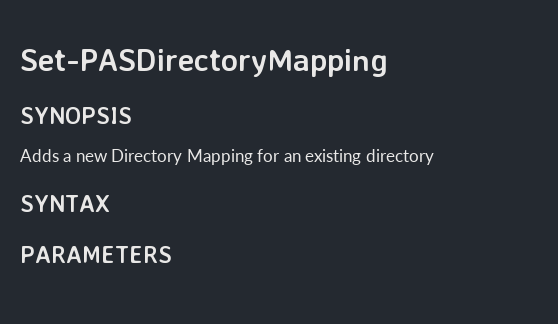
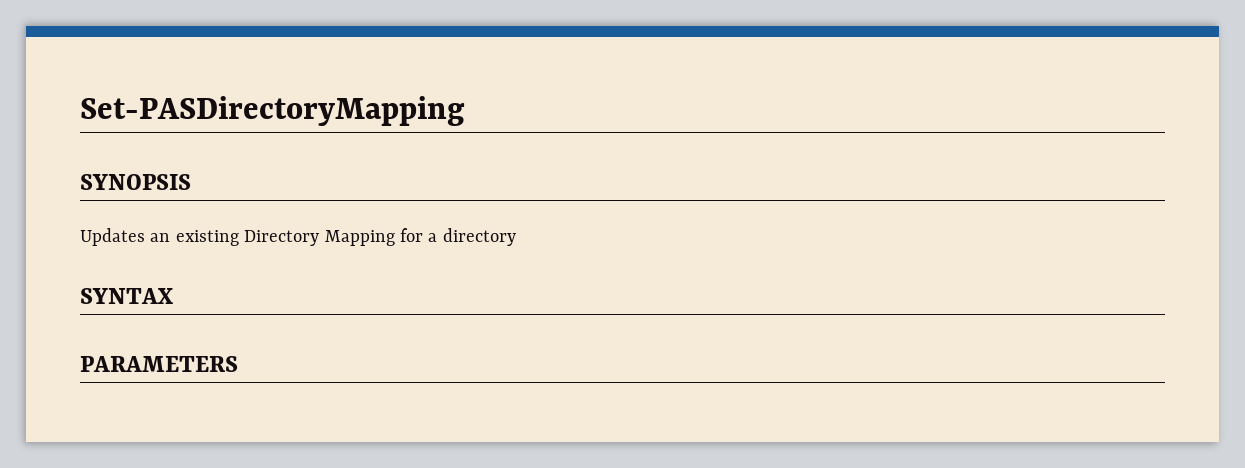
[20,149,108,162] Adds a new -> [80,228,239,246] Updates an existing
[283,149,362,165] an existing -> [428,233,438,242] a

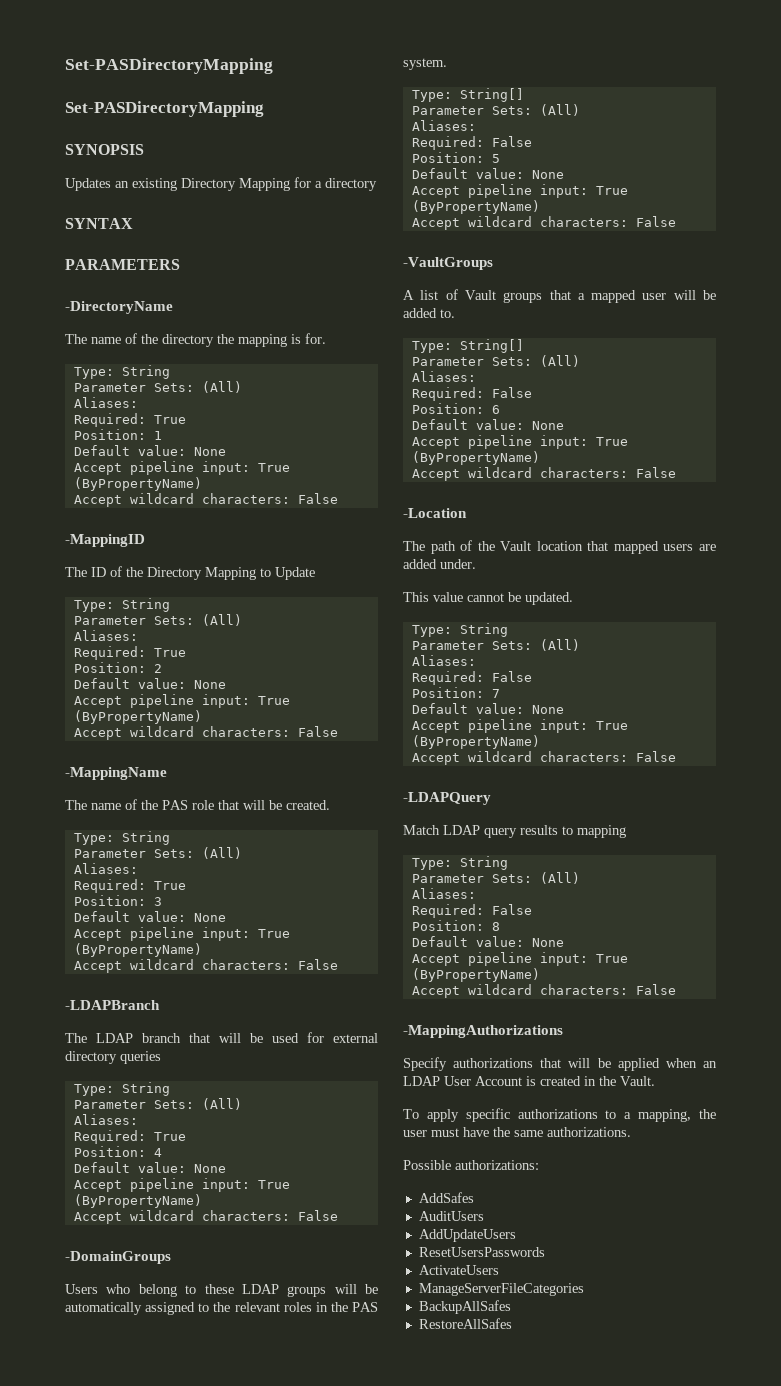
[80,96,465,126] Set-PASDirectoryMapping -> [65,58,273,74] [65,101,264,117] Set-PASDirectoryMapping // Set-PASDirectoryMapping
(238, 364) none -> [65,301,173,314] [65,333,326,347] [73,365,170,379] [73,381,242,393] [73,397,138,408] [73,413,186,427] [73,429,162,440] [73,445,226,456] [73,461,290,475] [73,477,202,491] [73,493,338,507] [65,534,145,547] [65,566,315,580] [73,598,170,612] [73,614,242,626] [73,630,138,641] [73,646,186,660] [73,662,162,673] [73,678,226,689] [73,694,290,708] [73,710,202,724] [73,726,338,740] [65,767,167,780] [65,799,330,810] [73,831,170,845] [73,847,242,859] [73,863,138,874] [73,879,186,893] [73,895,162,906] [73,911,226,922] [73,927,290,941] [73,943,202,957] [73,959,338,973] [65,1000,160,1010] [65,1032,378,1043] [65,1051,161,1064] [73,1082,170,1096] [73,1098,242,1110] [73,1114,138,1125] [73,1130,186,1144] [73,1146,162,1157] [73,1162,226,1173] [73,1178,290,1192] [73,1194,202,1208] [73,1210,338,1224] [65,1251,171,1264] [65,1284,378,1297] [65,1302,378,1315] [403,58,447,70] [411,88,524,102] [411,104,580,116] [411,120,476,131] [411,136,532,150] [411,152,500,163] [411,168,564,179] [411,184,628,198] [411,200,540,214] [411,216,676,230] [403,257,493,270] [403,289,716,303] [403,308,455,318] [411,339,524,353] [411,355,580,367] [411,371,476,382] [411,387,532,401] [411,403,500,414] [411,419,564,430] [411,435,628,449] [411,451,540,465] [411,467,676,481] [403,508,467,518] [403,540,716,554] [403,559,476,569] [403,592,573,605] [411,623,508,637] [411,639,580,651] [411,655,476,666] [411,671,532,685] [411,687,500,698] [411,703,564,714] [411,719,628,733] [411,735,540,749] [411,751,676,765] [403,792,491,805] [403,825,626,838] [411,856,508,870] [411,872,580,884] [411,888,476,899] [411,904,532,918] [411,920,500,931] [411,936,564,947] [411,952,628,966] [411,968,540,982] [411,984,676,998] [403,1025,563,1038] [403,1057,717,1071] [403,1076,655,1086] [403,1108,716,1122] [403,1127,631,1137] [403,1160,539,1170] [418,1192,474,1203] [418,1211,484,1221] [418,1229,516,1242] [418,1247,545,1257] [418,1265,499,1275] [418,1283,584,1296] [418,1300,511,1314] [418,1318,512,1329] // -DirectoryName // The name of the directory the mapping is for. // Type: String // Parameter Sets: (All) // Aliases: // Required: True // Position: 1 // Default value: None // Accept pipeline input: True (ByPropertyName) // Accept wildcard characters: False // -MappingID // The ID of the Directory Mapping to Update // Type: String // Parameter Sets: (All) // Aliases: // Required: True // Position: 2 // Default value: None // Accept pipeline input: True (ByPropertyName) // Accept wildcard characters: False // -MappingName // The name of the PAS role that will be created. // Type: String // Parameter Sets: (All) // Aliases: // Required: True // Position: 3 // Default value: None // Accept pipeline input: True (ByPropertyName) // Accept wildcard characters: False // -LDAPBranch // The LDAP branch that will be used for external directory queries // Type: String // Parameter Sets: (All) // Aliases: // Required: True // Position: 4 // Default value: None // Accept pipeline input: True (ByPropertyName) // Accept wildcard characters: False // -DomainGroups // Users who belong to these LDAP groups will be automatically assigned to the relevant roles in the PAS system. // Type: String[] // Parameter Sets: (All) // Aliases: // Required: False // Position: 5 // Default value: None // Accept pipeline input: True (ByPropertyName) // Accept wildcard characters: False // -VaultGroups // A list of Vault groups that a mapped user will be added to. // Type: String[] // Parameter Sets: (All) // Aliases: // Required: False // Position: 6 // Default value: None // Accept pipeline input: True (ByPropertyName) // Accept wildcard characters: False // -Location // The path of the Vault location that mapped users are added under. // This value cannot be updated. // Type: String // Parameter Sets: (All) // Aliases: // Required: False // Position: 7 // Default value: None // Accept pipeline input: True (ByPropertyName) // Accept wildcard characters: False // -LDAPQuery // Match LDAP query results to mapping // Type: String // Parameter Sets: (All) // Aliases: // Required: False // Position: 8 // Default value: None // Accept pipeline input: True (ByPropertyName) // Accept wildcard characters: False // -MappingAuthorizations // Specify authorizations that will be applied when an LDAP User Account is created in the Vault. // To apply specific authorizations to a mapping, the user must have the same authorizations. // Possible authorizations: // AddSafes // AuditUsers // AddUpdateUsers // ResetUsersPasswords // ActivateUsers // ManageServerFileCategories // BackupAllSafes // RestoreAllSafes

